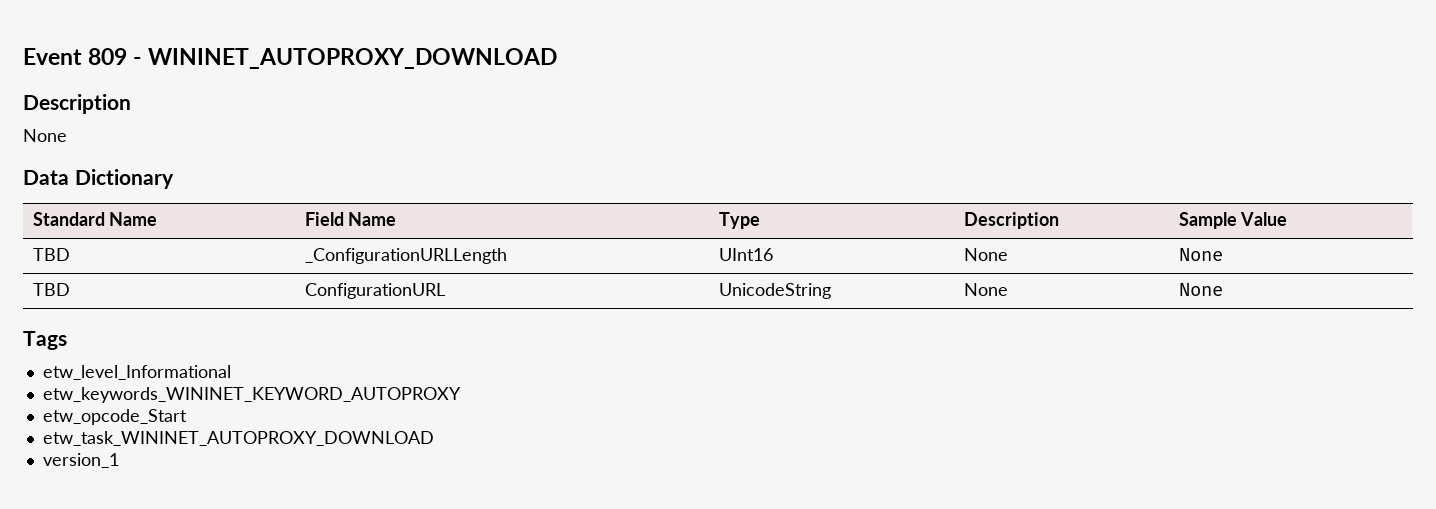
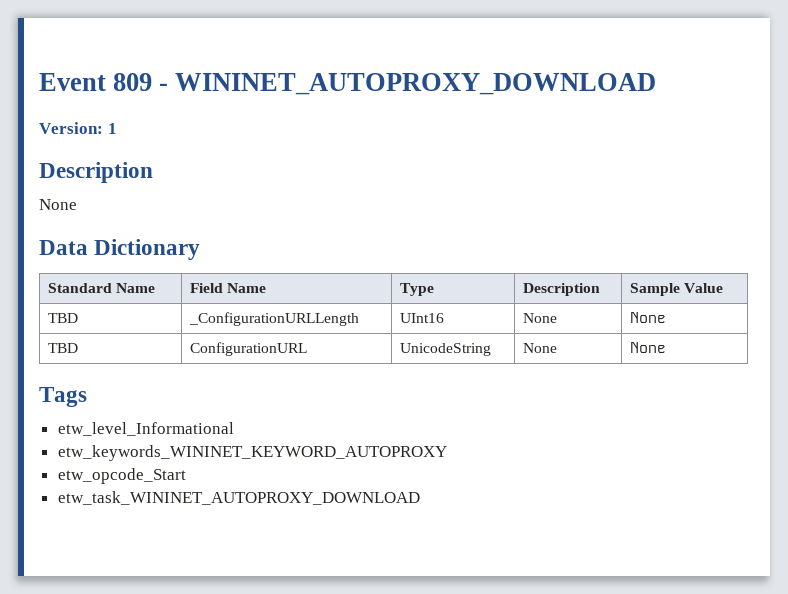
(558, 58) none -> [39,122,117,134] // Version: 1
[42,453,119,468] // version_1 -> (420, 498) none

